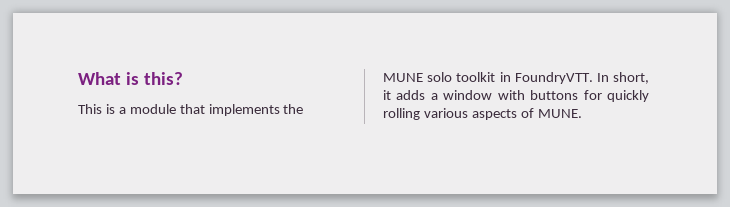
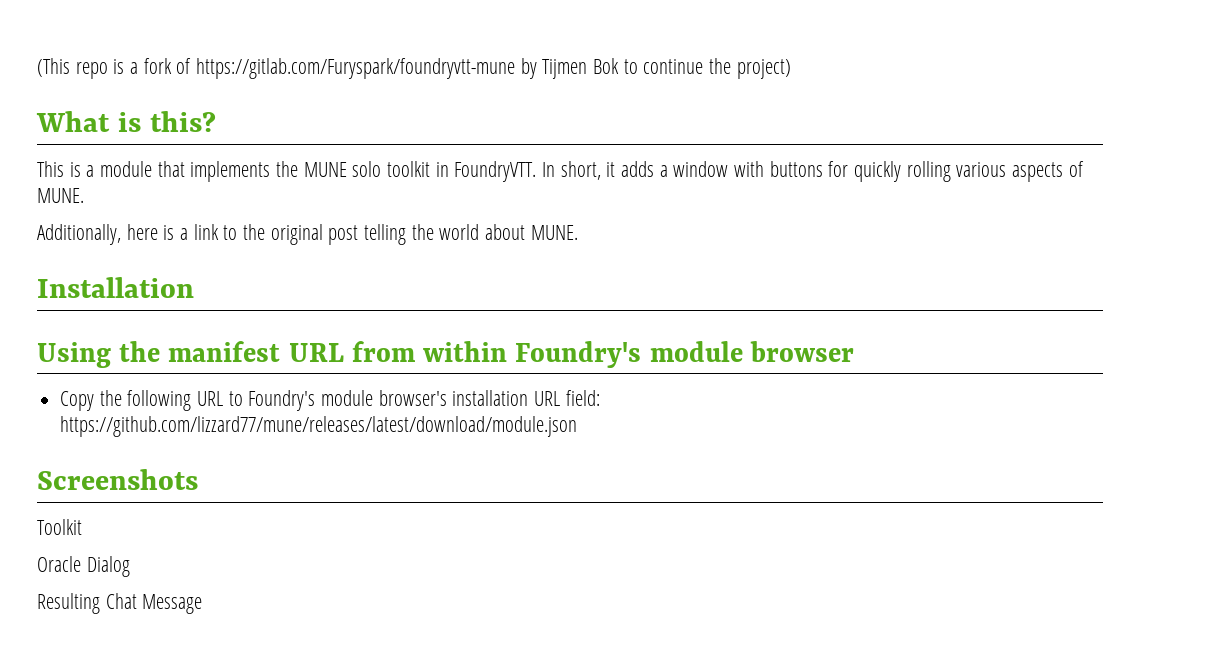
(78, 78) none -> [37,58,791,79] (This repo is a fork of https://gitlab.com/Furyspark/foundryvtt-mune by Tijmen Bok to continue the project) //
(582, 113) none -> [37,224,578,245] [37,277,194,298] [37,341,854,368] [60,390,600,411] [60,416,578,437] [37,469,198,490] [37,519,82,535] [37,556,130,577] [37,593,203,614] // Additionally, here is a link to the original post telling the world about MUNE. // Installation // Using the manifest URL from within Foundry's module browser // Copy the following URL to Foundry's module browser's installation URL field: https://github.com/lizzard77/mune/releases/latest/download/module.json // Screenshots // Toolkit // Oracle Dialog // Resulting Chat Message

